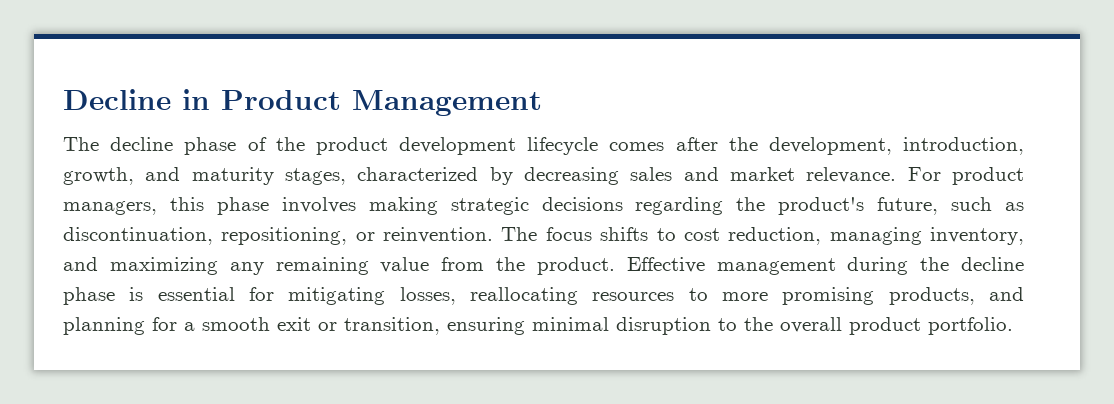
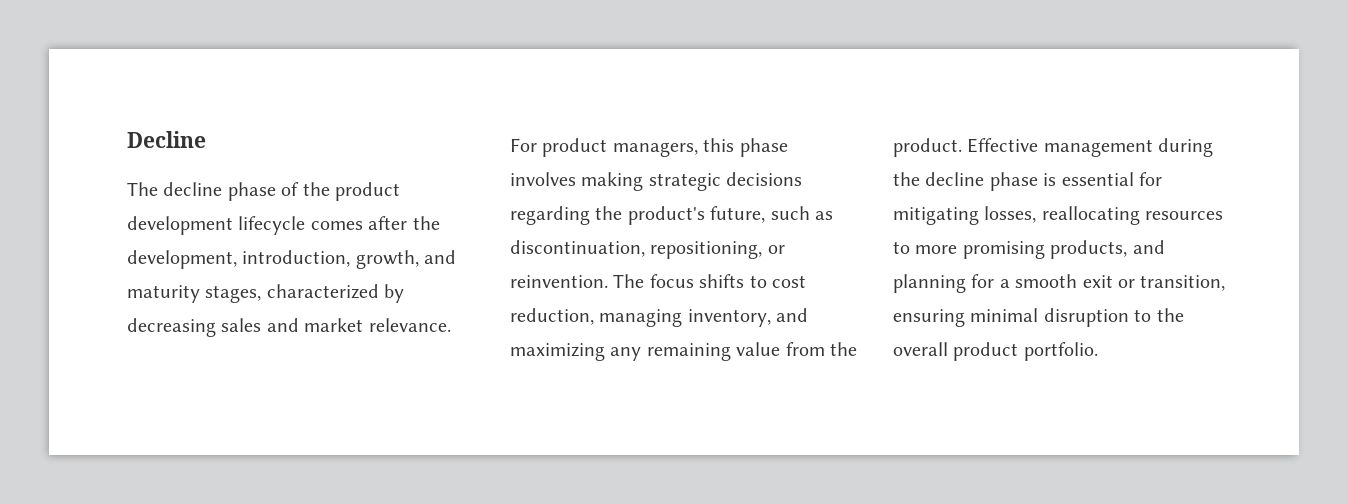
[182,89,542,116] in Product Management -> (206, 139) none

